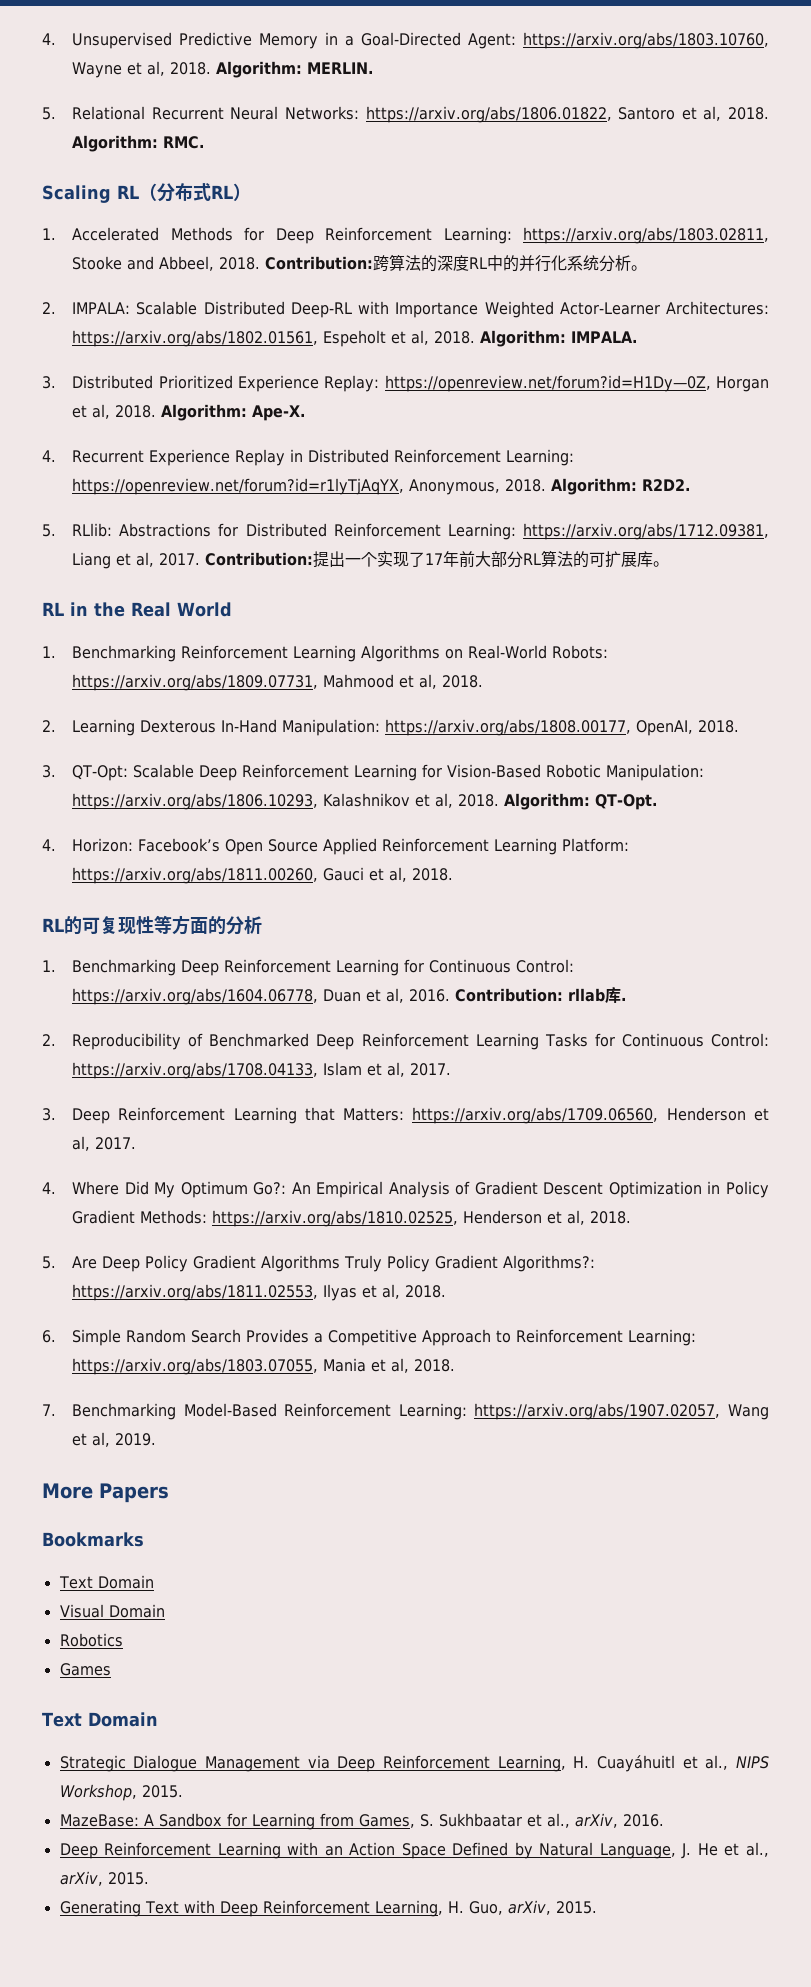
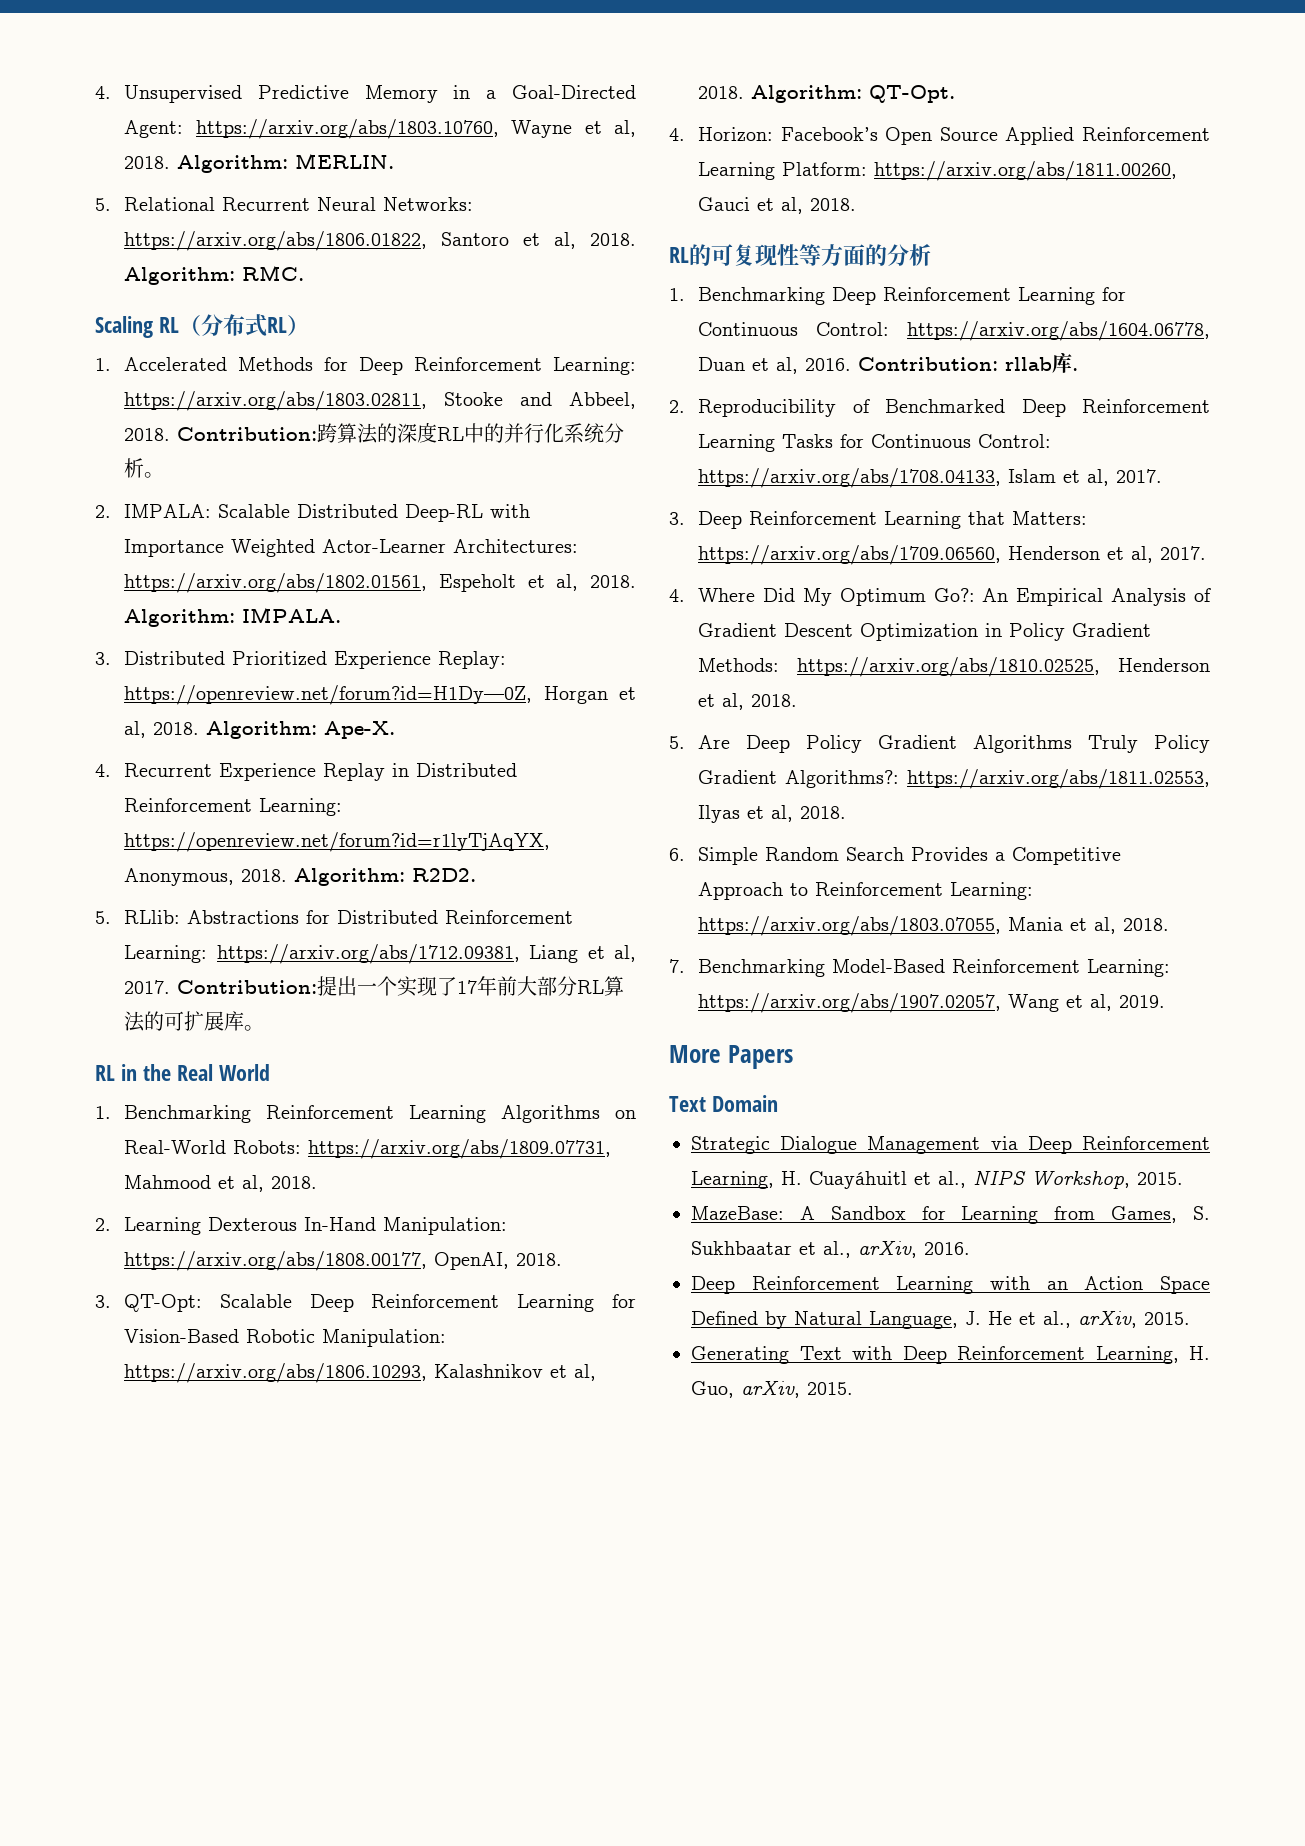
[42,1532,144,1547] [58,1575,154,1589] [59,1604,165,1618] [59,1633,123,1647] [59,1663,111,1676] // Bookmarks // Text Domain // Visual Domain // Robotics // Games -> (793, 1057) none

